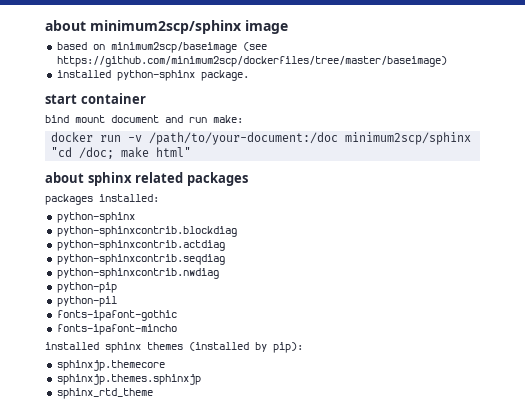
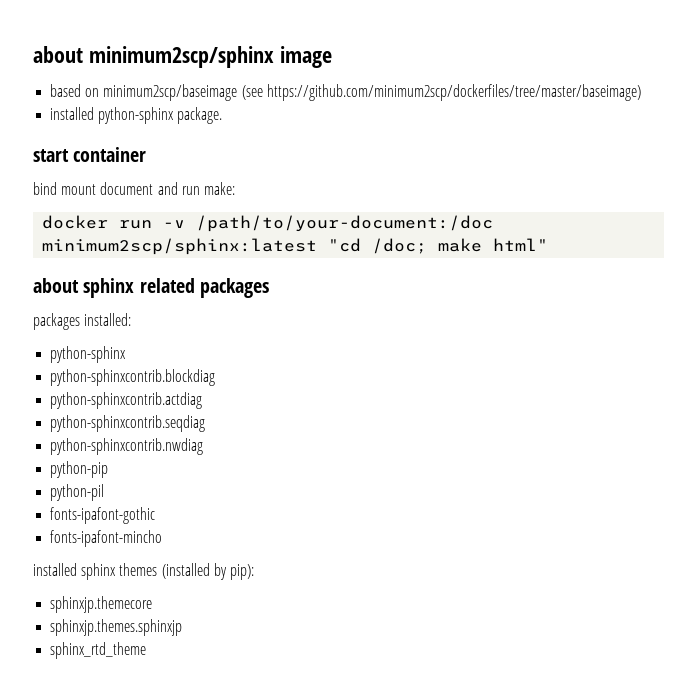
[345,132,472,145] minimum2scp/sphinx -> [42,238,318,255] minimum2scp/sphinx:latest

